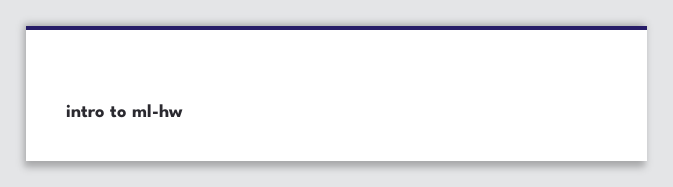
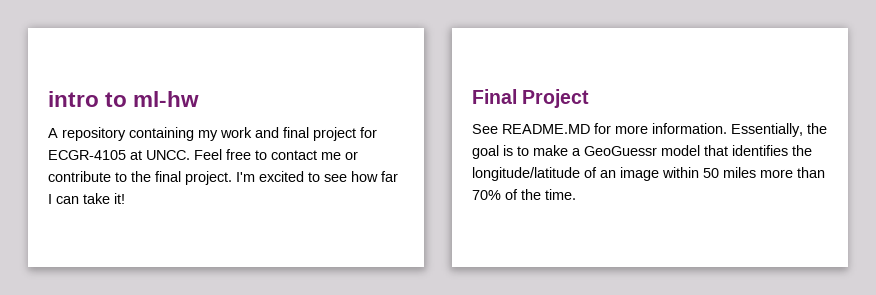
(183, 110) none -> [48,127,377,141] [48,149,358,160] [48,171,398,185] [48,193,125,204] [472,89,590,108] [472,123,827,137] [472,145,812,159] [472,167,825,181] [472,189,576,200] // A repository containing my work and final project for ECGR-4105 at UNCC. Feel free to contact me or contribute to the final project. I'm excited to see how far I can take it! // Final Project // See README.MD for more information. Essentially, the goal is to make a GeoGuessr model that identifies the longitude/latitude of an image within 50 miles more than 70% of the time.

